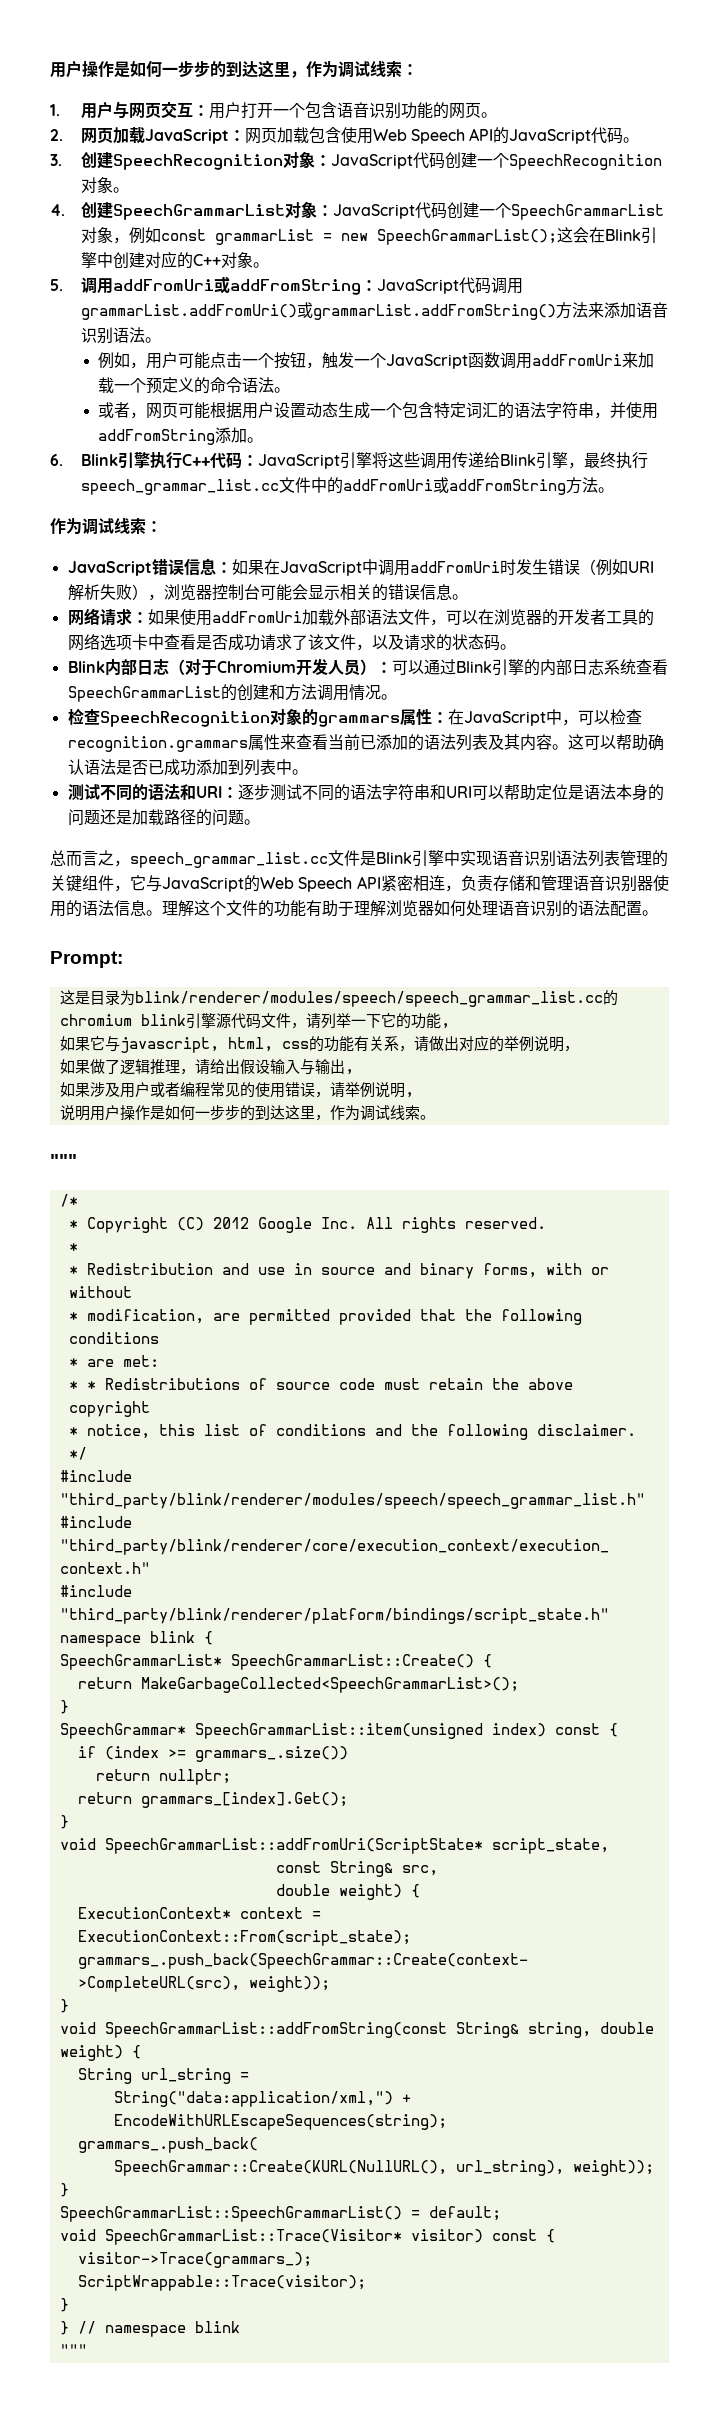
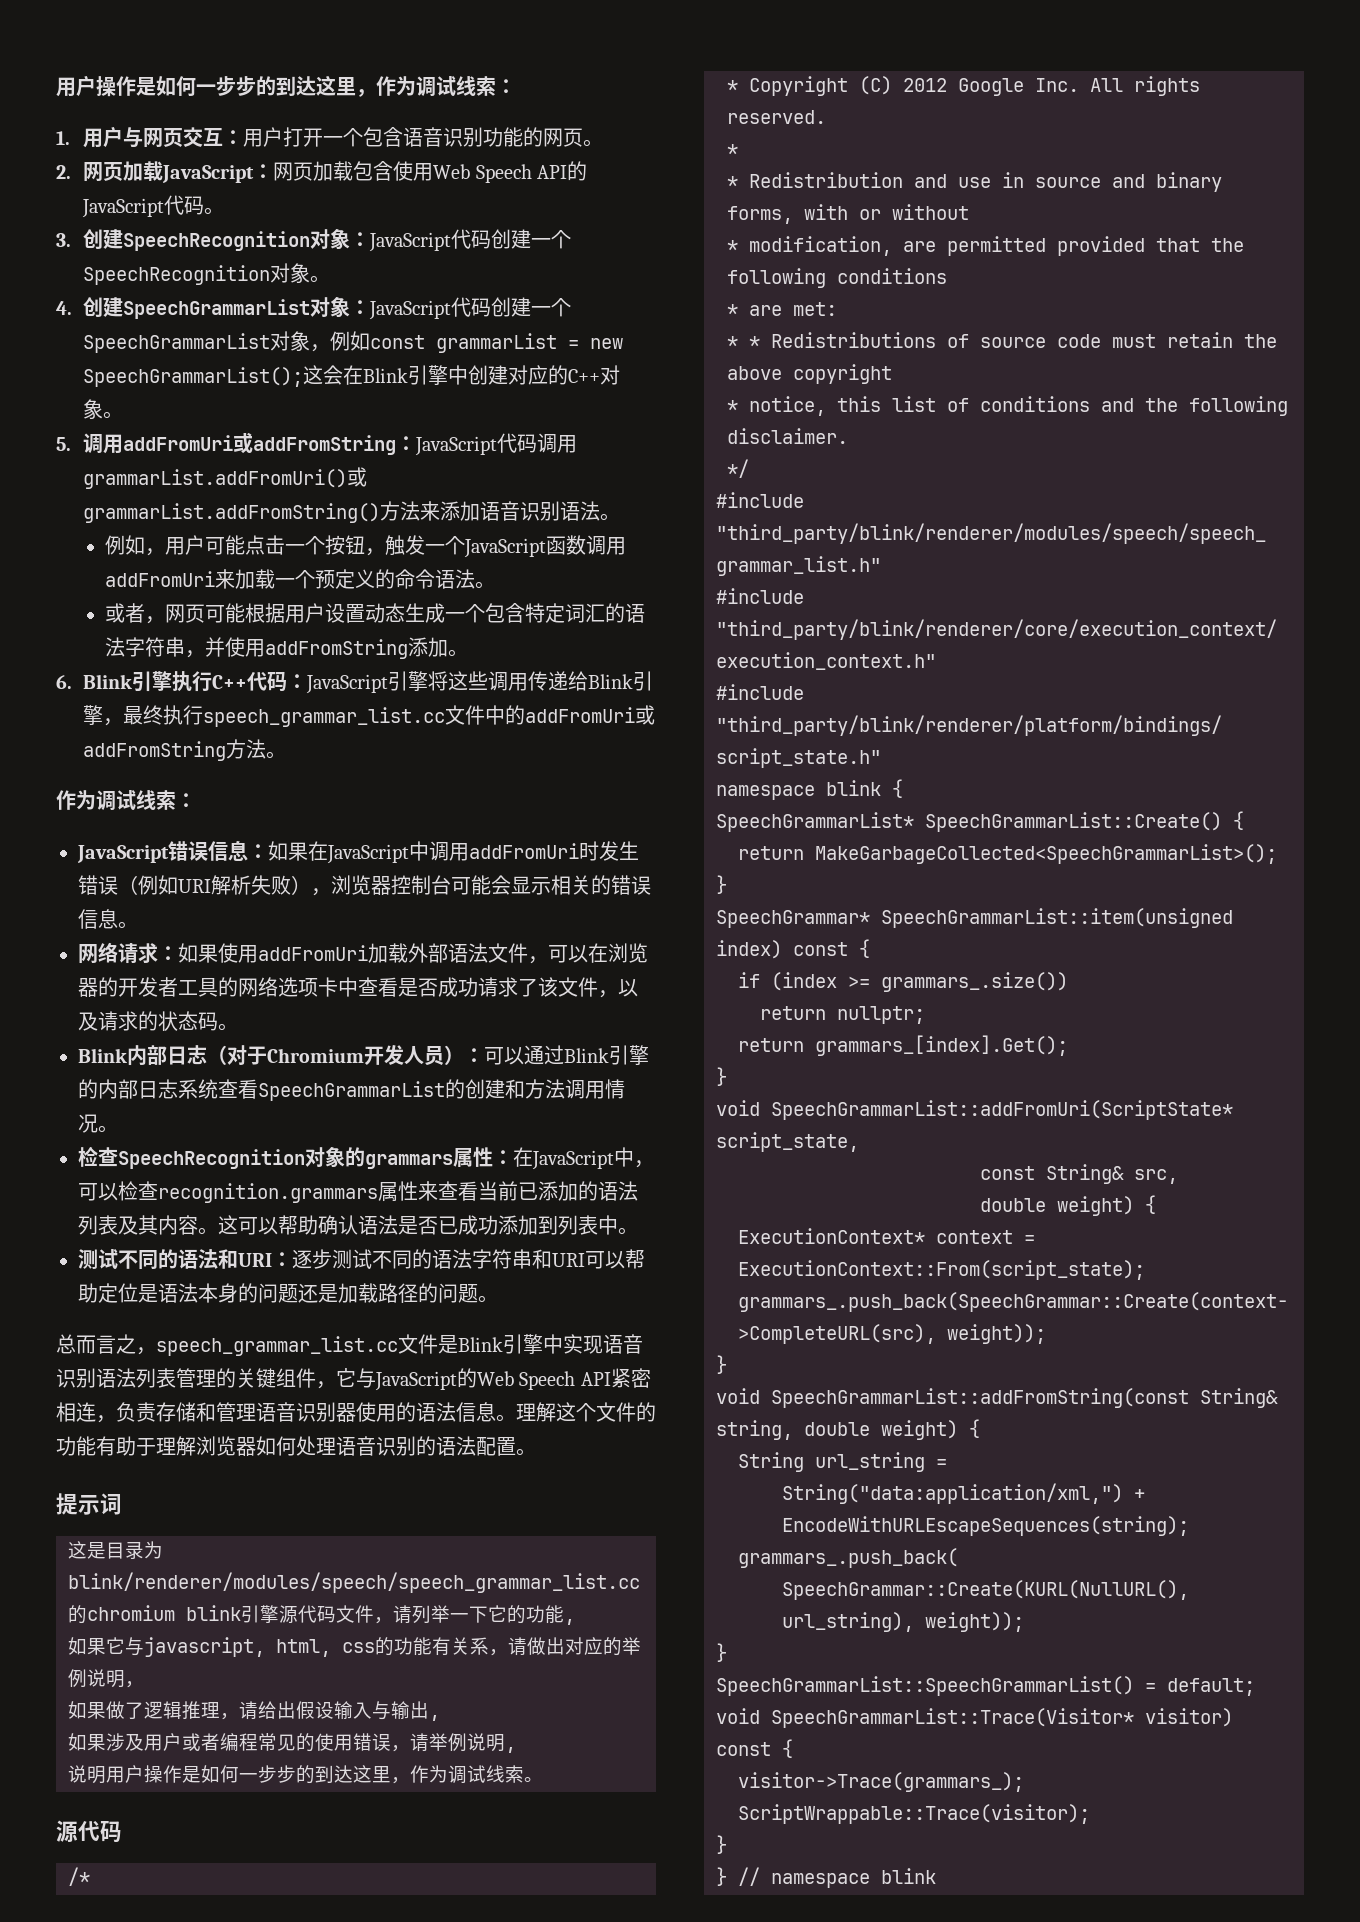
[50,951,123,968] Prompt: -> [56,1493,122,1515] 提示词
[50,1154,77,1167] """ -> [56,1820,122,1843] 源代码
[59,2344,87,2356] // """ -> (936, 1876) none

